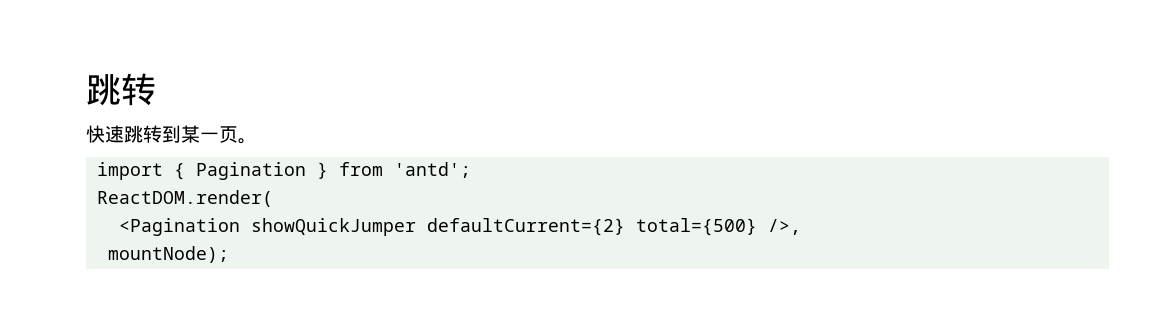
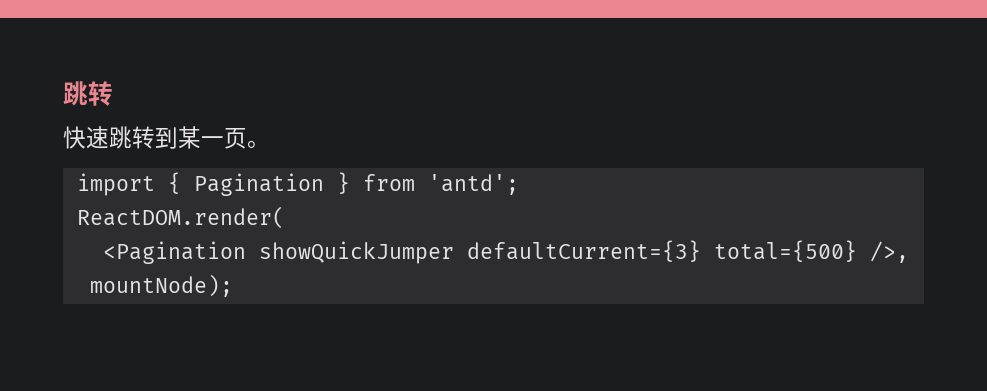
[427,218,626,236] defaultCurrent={2} -> [466,240,701,262] defaultCurrent={3}

